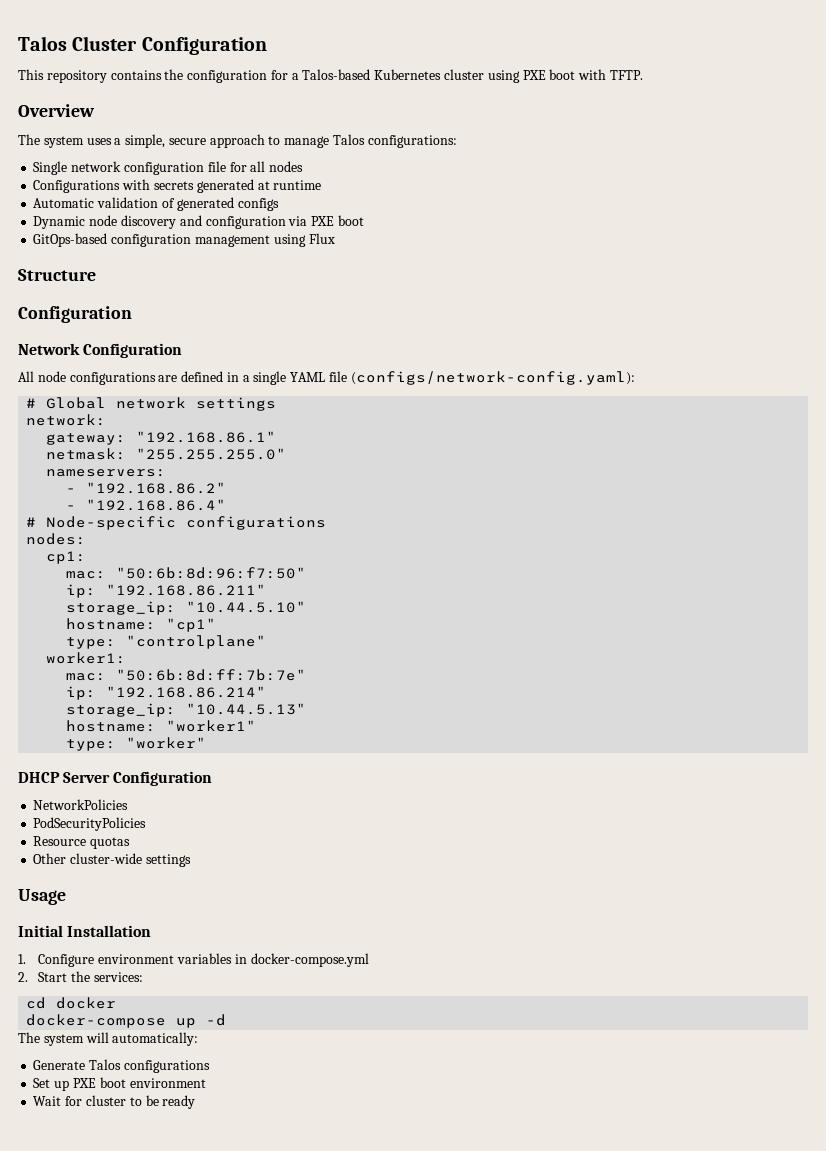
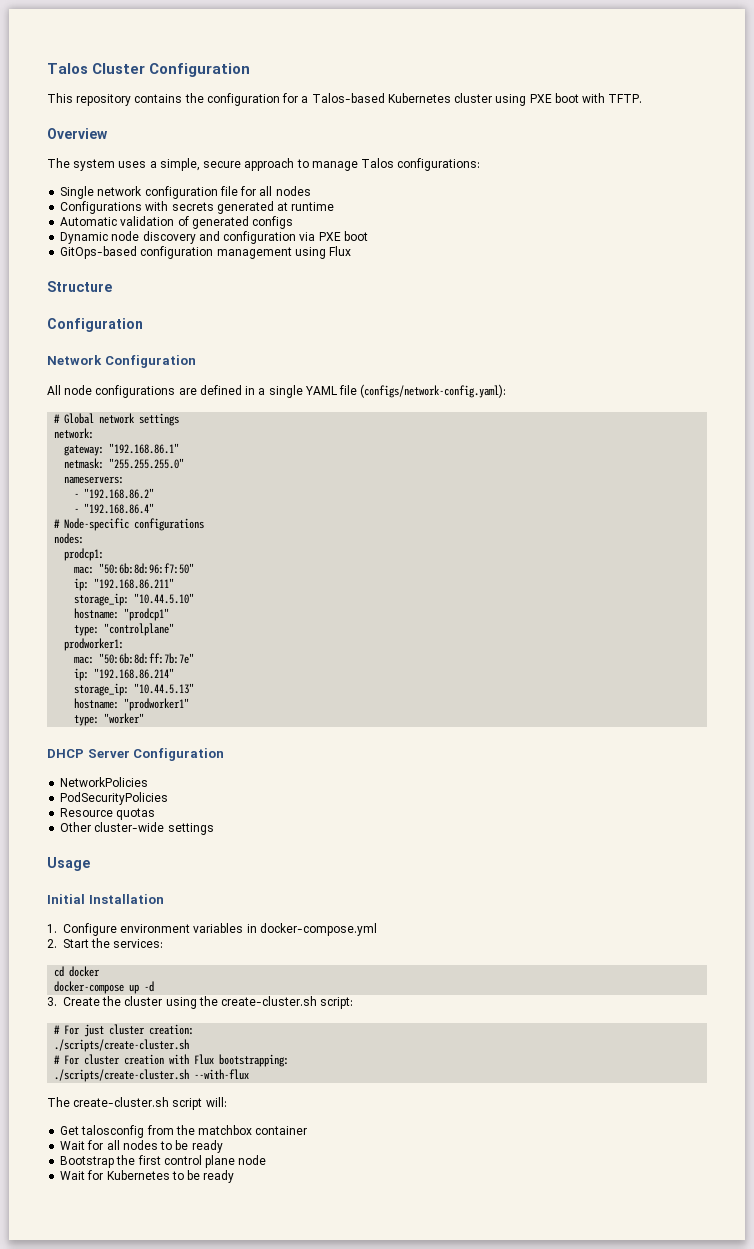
[46,551,87,564] cp1: -> [64,548,105,561] prodcp1:
[166,618,217,632] "cp1" -> [124,608,170,621] "prodcp1"
[46,652,127,664] worker1: -> [64,638,125,651] prodworker1:
[166,720,257,732] "worker1" -> [124,698,190,711] "prodworker1"
[18,1032,199,1046] [33,1059,210,1073] [33,1077,206,1091] [33,1095,196,1109] The system will automatically: // Generate Talos configurations // Set up PXE boot environment // Wait for cluster to be ready -> [47,996,354,1009] [54,1024,195,1037] [54,1039,190,1052] [54,1054,290,1067] [54,1069,250,1082] [47,1097,227,1110] [60,1125,308,1138] [60,1140,223,1153] [60,1155,267,1168] [60,1170,235,1183] 3. Create the cluster using the create-cluster.sh script: // # For just cluster creation: // ./scripts/create-cluster.sh // # For cluster creation with Flux bootstrapping: // ./scripts/create-cluster.sh --with-flux // The create-cluster.sh script will: // Get talosconfig from the matchbox container // Wait for all nodes to be ready // Bootstrap the first control plane node // Wait for Kubernetes to be ready

